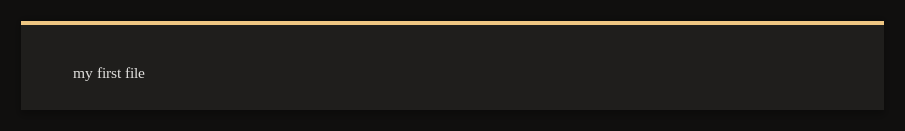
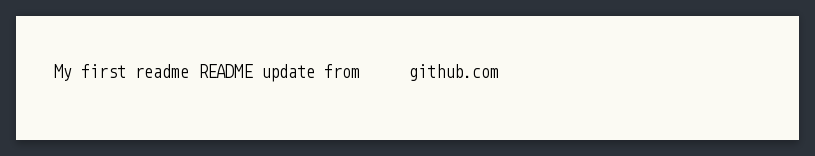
[73,67,146,81] my first file -> [54,64,499,82] My first readme README update from github.com

